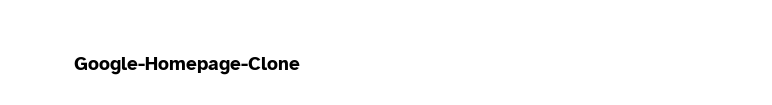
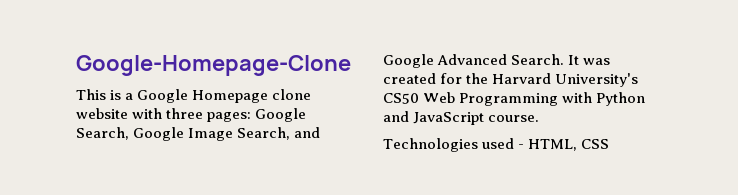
(300, 66) none -> [76,89,312,103] [76,108,307,122] [76,127,321,141] [383,54,611,68] [383,73,639,87] [383,92,646,106] [383,111,540,125] [383,138,610,152] // This is a Google Homepage clone website with three pages: Google Search, Google Image Search, and Google Advanced Search. It was created for the Harvard University's CS50 Web Programming with Python and JavaScript course. // Technologies used - HTML, CSS

